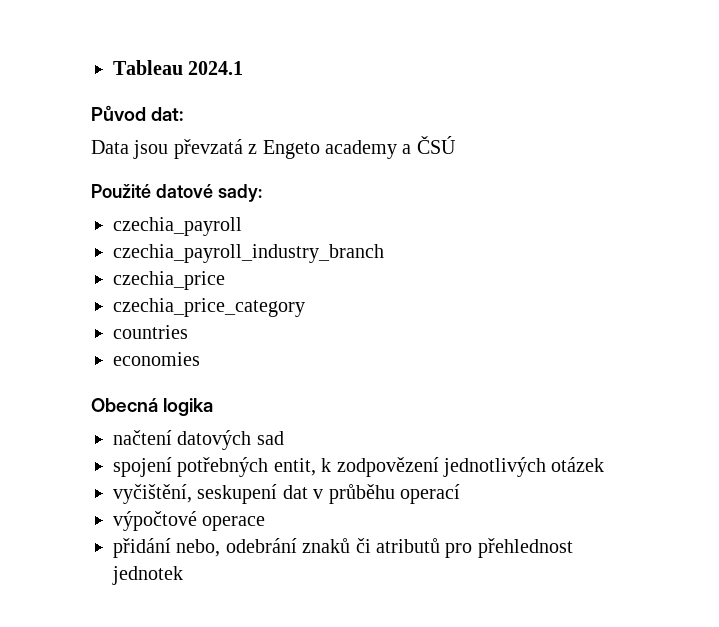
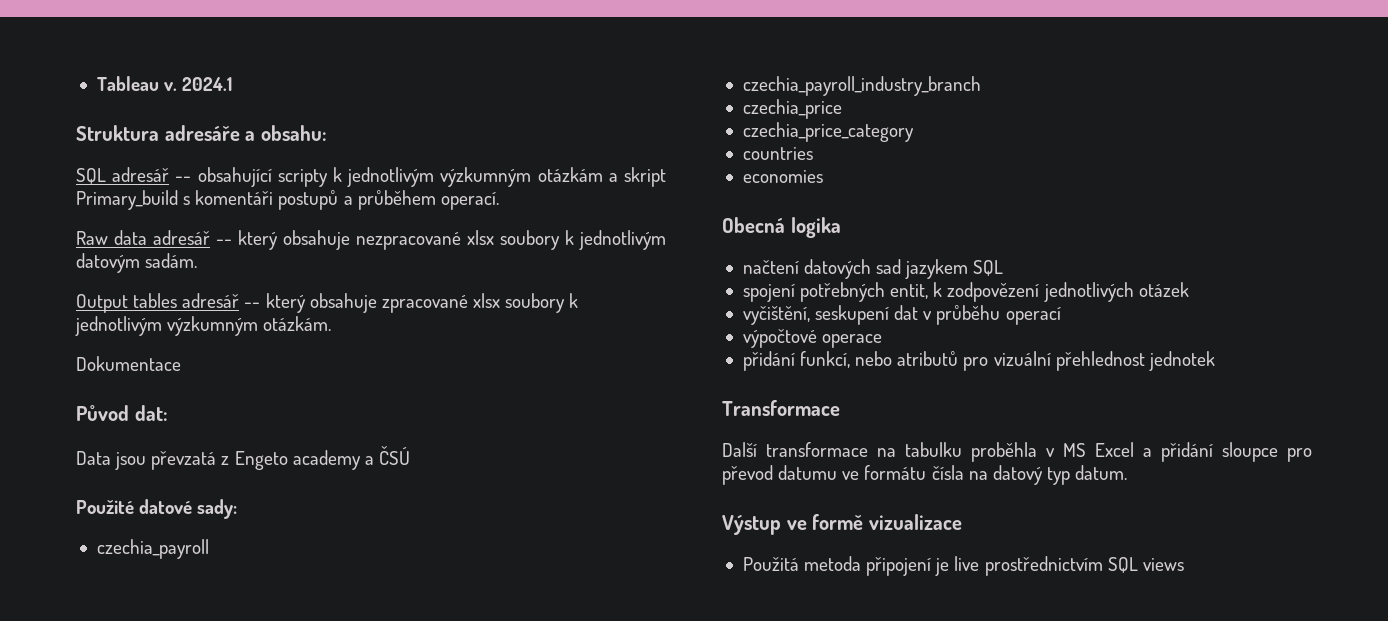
(183, 67) none -> [164,82,178,91] v.
(244, 68) none -> [76,125,327,141] [76,167,667,187] [76,190,499,210] [76,230,666,250] [76,253,198,273] [76,293,579,313] [75,316,332,336] [76,356,181,371] // Struktura adresáře a obsahu: // SQL adresář -- obsahující scripty k jednotlivým výzkumným otázkám a skript Primary_build s komentáři postupů a průběhem operací. // Raw data adresář -- který obsahuje nezpracované xlsx soubory k jednotlivým datovým sadám. // Output tables adresář -- který obsahuje zpracované xlsx soubory k jednotlivým výzkumným otázkám. // Dokumentace
(284, 438) none -> [905,259,1004,279] jazykem SQL
[176,538,371,557] nebo, odebrání znaků či -> [800,351,893,368] funkcí, nebo
(473, 550) none -> [993,351,1051,366] vizuální
(183, 575) none -> [722,400,840,416] [722,442,1312,462] [722,465,1128,485] [722,514,962,535] [742,556,1184,576] // Transformace // Další transformace na tabulku proběhla v MS Excel a přidání sloupce pro převod datumu ve formátu čísla na datový typ datum. // Výstup ve formě vizualizace // Použitá metoda připojení je live prostřednictvím SQL views

